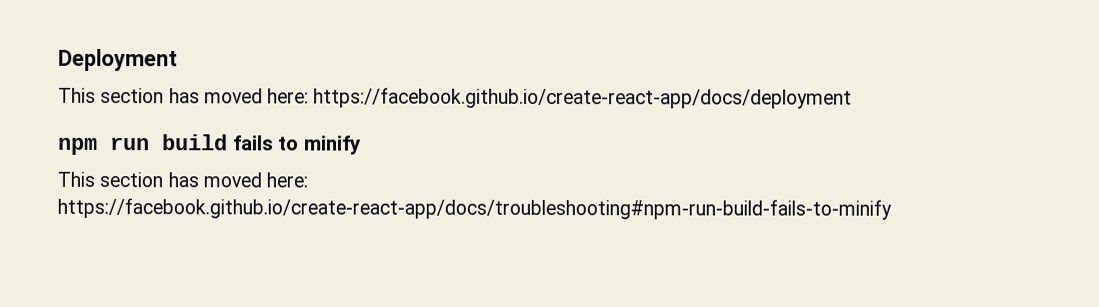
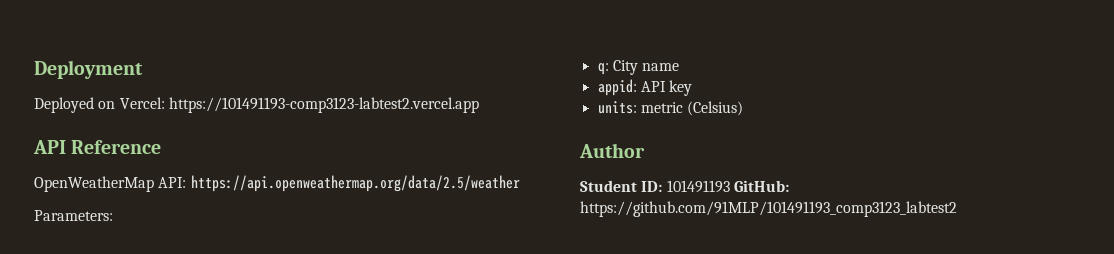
[58,87,853,109] [57,134,362,155] [57,171,309,188] [57,197,892,220] This section has moved here: https://facebook.github.io/create-react-app/docs/deployment // npm run build fails to minify // This section has moved here: https://facebook.github.io/create-react-app/docs/troubleshooting#npm-run-build-fails-to-minify -> [34,97,479,113] [33,140,162,154] [34,175,520,192] [34,210,113,221] [597,60,680,75] [597,79,693,96] [597,101,744,116] [579,143,645,158] [580,180,789,193] [580,201,957,217] Deployed on Vercel: https://101491193-comp3123-labtest2.vercel.app // API Reference // OpenWeatherMap API: https://api.openweathermap.org/data/2.5/weather // Parameters: // q: City name // appid: API key // units: metric (Celsius) // Author // Student ID: 101491193 GitHub: https://github.com/91MLP/101491193_comp3123_labtest2

